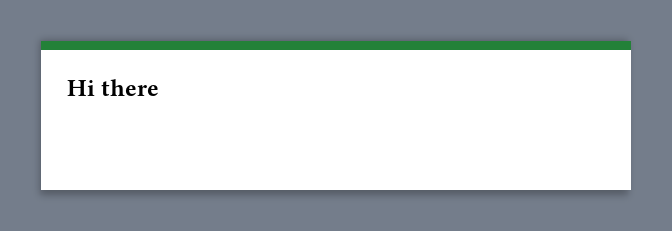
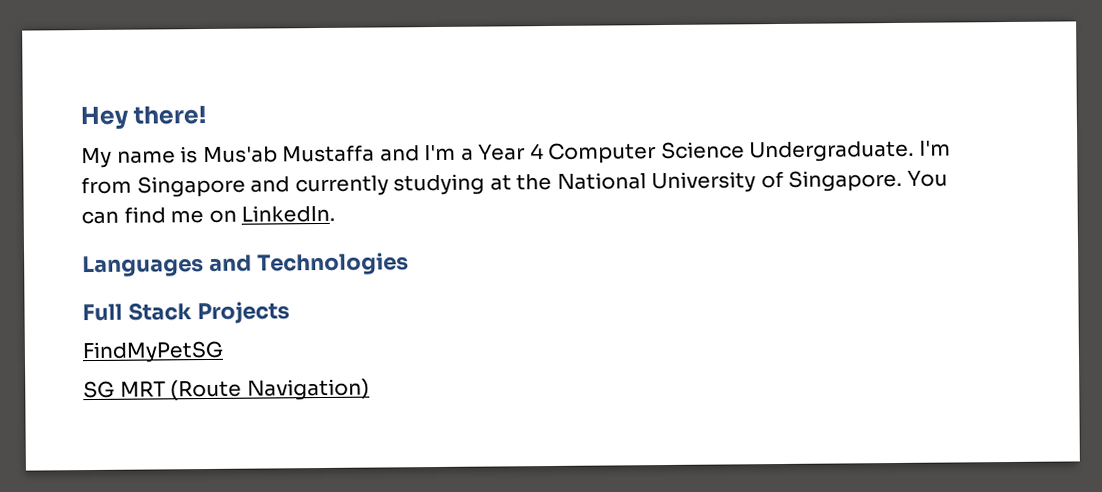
[67,79,160,96] Hi there -> [80,104,207,131] [81,140,951,169] [81,169,948,198] [81,204,336,225] [82,252,409,278] [82,301,290,325] [82,340,223,364] [83,378,370,401] Hey there! // My name is Mus'ab Mustaffa and I'm a Year 4 Computer Science Undergraduate. I'm from Singapore and currently studying at the National University of Singapore. You can find me on LinkedIn. // Languages and Technologies // Full Stack Projects // FindMyPetSG // SG MRT (Route Navigation)

